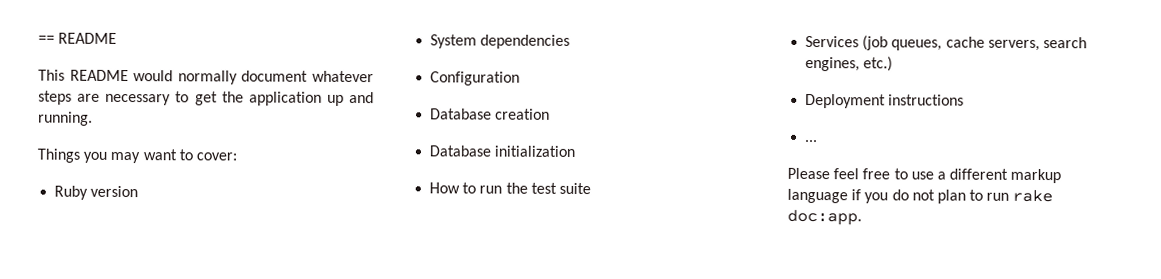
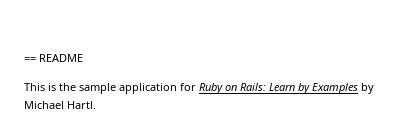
[69,69,374,85] [38,90,374,106] [38,111,93,126] [37,148,237,164] [54,185,139,200] [430,34,571,49] [430,71,521,86] [430,108,551,120] [429,145,576,157] [429,182,591,195] [805,35,1087,52] [805,56,894,72] [805,93,965,109] [804,139,818,143] [787,167,1062,184] [787,188,1054,204] [787,209,862,226] README would normally document whatever steps are necessary to get the application up and running. // Things you may want to cover: // Ruby version // System dependencies // Configuration // Database creation // Database initialization // How to run the test suite // Services (job queues, cache servers, search engines, etc.) // Deployment instructions // ... // Please feel free to use a different markup language if you do not plan to run rake doc:app. -> [48,83,374,94] [24,101,96,109] is the sample application for Ruby on Rails: Learn by Examples by Michael Hartl.

